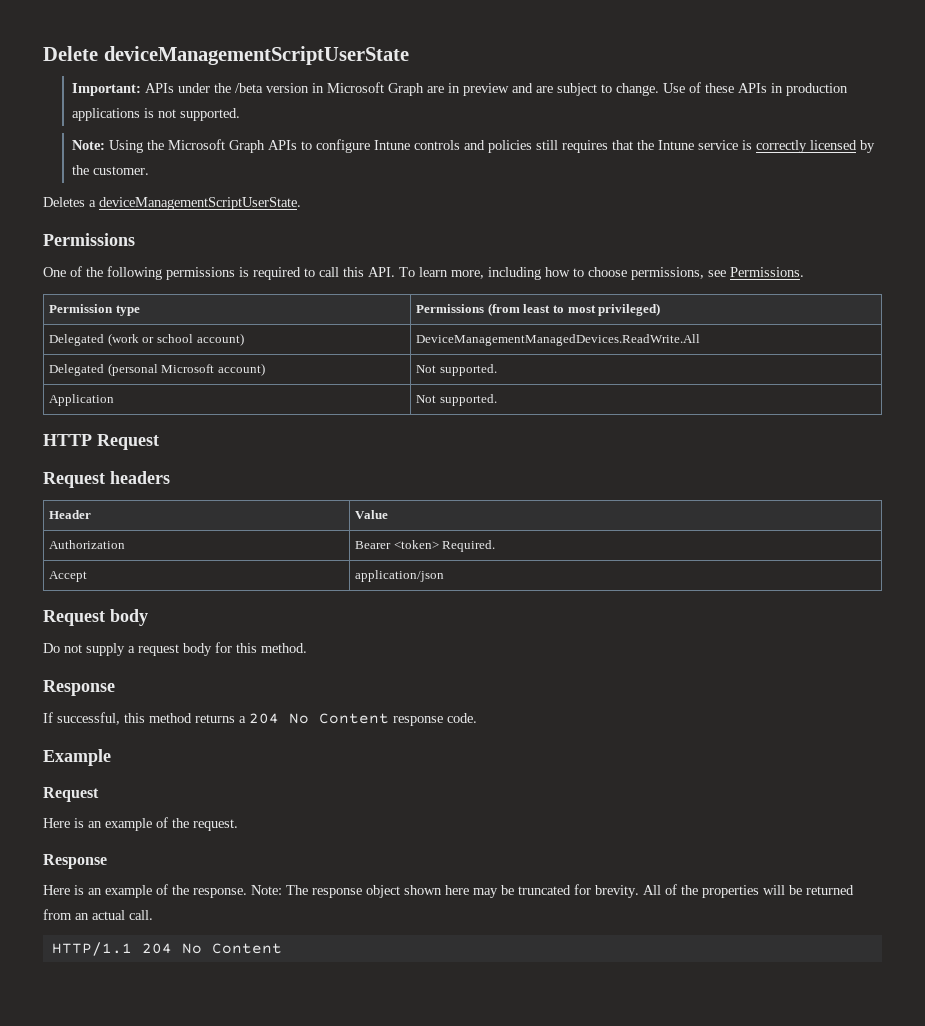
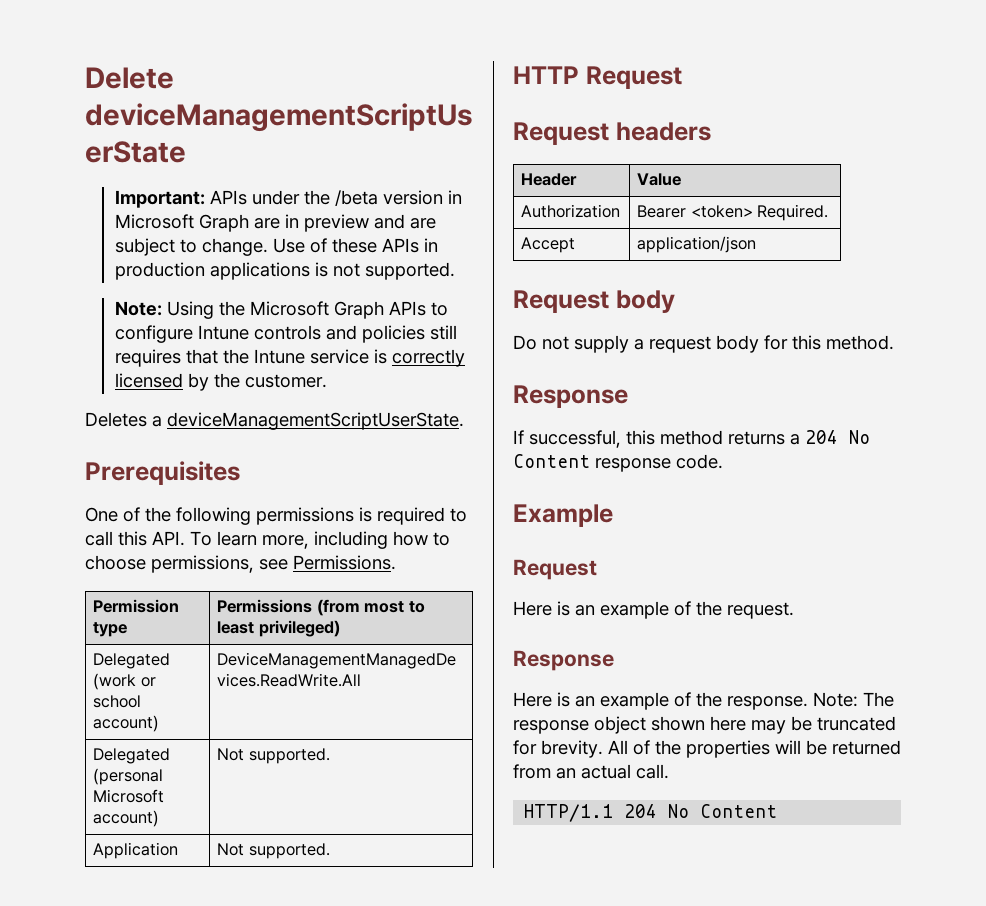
[43,233,135,246] Permissions -> [85,461,240,485] Prerequisites
[523,304,596,313] least to most -> [364,601,425,613] [217,621,255,634] most to least

